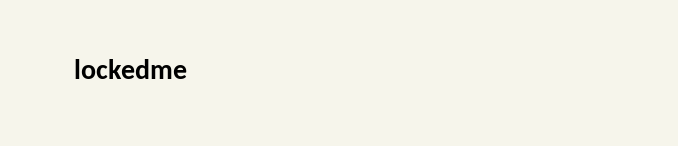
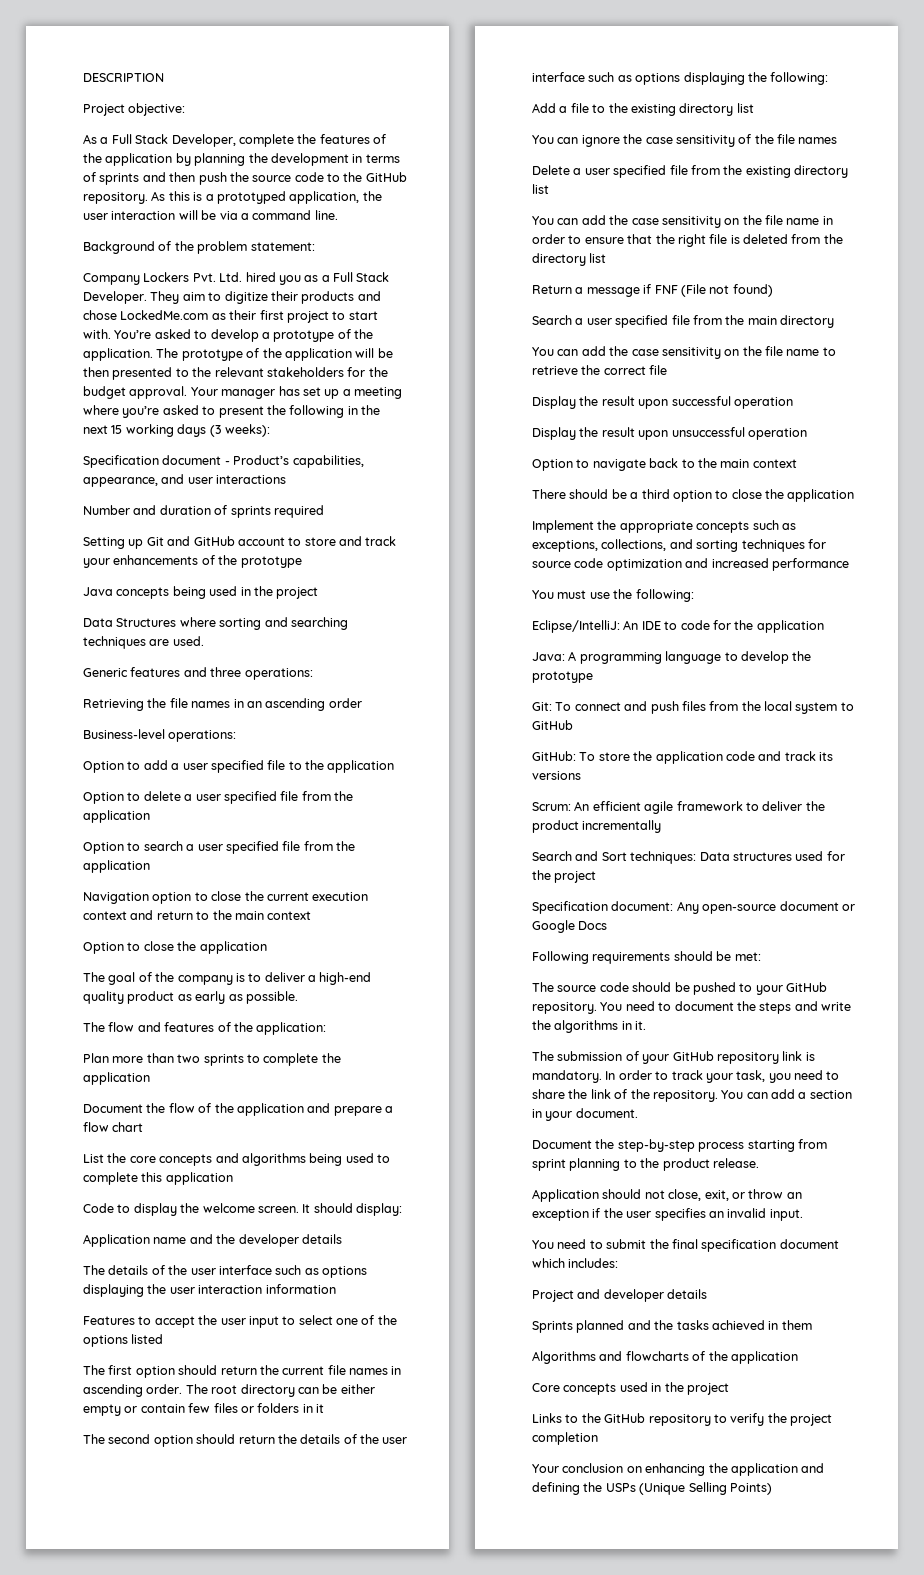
[74,59,187,79] lockedme -> [83,73,164,82] [83,103,186,116] [83,134,386,147] [83,153,400,166] [83,172,407,185] [83,191,382,204] [83,210,338,220] [83,241,315,254] [83,272,390,285] [83,291,381,304] [83,310,378,323] [83,329,373,342] [83,348,393,361] [83,367,388,380] [83,386,402,399] [83,405,380,418] [83,424,270,437] [83,455,364,468] [83,474,287,487] [83,505,324,518] [83,536,397,549] [83,555,302,568] [83,586,319,599] [83,617,348,630] [83,636,204,649] [83,667,313,680] [83,698,362,711] [83,729,237,742] [83,760,395,773] [83,791,353,804] [83,810,150,823] [83,841,355,854] [83,860,150,873] [83,891,369,904] [83,910,312,920] [83,941,267,954] [83,972,372,985] [83,991,298,1004] [83,1022,327,1035] [83,1053,341,1066] [83,1072,150,1085] [83,1103,393,1116] [83,1122,144,1132] [83,1153,390,1166] [83,1172,233,1185] [83,1203,402,1216] [83,1234,342,1247] [83,1265,367,1278] [83,1284,336,1297] [83,1315,397,1328] [83,1334,164,1347] [83,1365,402,1378] [83,1384,375,1397] [83,1403,324,1416] [83,1434,408,1447] [532,72,829,85] [532,103,754,116] [532,134,838,147] [532,165,848,178] [532,184,549,194] [532,215,833,228] [532,234,843,247] [532,253,607,266] [532,284,773,297] [532,315,834,328] [532,346,836,359] [532,365,668,375] [532,396,793,409] [532,427,807,440] [532,458,797,471] [532,489,855,502] [532,520,796,533] [532,539,826,552] [532,558,849,571] [532,589,694,602] [532,620,824,633] [532,651,812,664] [532,671,593,683] [532,701,854,714] [532,720,573,730] [532,751,833,764] [532,771,581,780] [532,801,825,814] [532,820,662,833] [532,851,845,864] [532,870,597,883] [532,901,855,914] [532,920,608,933] [532,951,761,964] [532,982,827,995] [532,1001,851,1014] [532,1020,647,1033] [532,1051,815,1064] [532,1070,840,1083] [532,1089,852,1102] [532,1108,638,1121] [532,1139,827,1152] [532,1158,759,1171] [532,1189,802,1202] [532,1208,803,1221] [532,1239,839,1252] [532,1258,619,1268] [532,1289,708,1302] [532,1320,812,1333] [532,1351,798,1364] [532,1382,729,1395] [532,1413,832,1426] [532,1432,598,1445] [532,1463,825,1476] [532,1482,772,1495] DESCRIPTION // Project objective: // As a Full Stack Developer, complete the features of the application by planning the development in terms of sprints and then push the source code to the GitHub repository. As this is a prototyped application, the user interaction will be via a command line. // Background of the problem statement: // Company Lockers Pvt. Ltd. hired you as a Full Stack Developer. They aim to digitize their products and chose LockedMe.com as their first project to start with. You’re asked to develop a prototype of the application. The prototype of the application will be then presented to the relevant stakeholders for the budget approval. Your manager has set up a meeting where you’re asked to present the following in the next 15 working days (3 weeks): // Specification document - Product’s capabilities, appearance, and user interactions // Number and duration of sprints required // Setting up Git and GitHub account to store and track your enhancements of the prototype // Java concepts being used in the project // Data Structures where sorting and searching techniques are used. // Generic features and three operations: // Retrieving the file names in an ascending order // Business-level operations: // Option to add a user specified file to the application // Option to delete a user specified file from the application // Option to search a user specified file from the application // Navigation option to close the current execution context and return to the main context // Option to close the application // The goal of the company is to deliver a high-end quality product as early as possible. // The flow and features of the application: // Plan more than two sprints to complete the application // Document the flow of the application and prepare a flow chart // List the core concepts and algorithms being used to complete this application // Code to display the welcome screen. It should display: // Application name and the developer details // The details of the user interface such as options displaying the user interaction information // Features to accept the user input to select one of the options listed // The first option should return the current file names in ascending order. The root directory can be either empty or contain few files or folders in it // The second option should return the details of the user interface such as options displaying the following: // Add a file to the existing directory list // You can ignore the case sensitivity of the file names // Delete a user specified file from the existing directory list // You can add the case sensitivity on the file name in order to ensure that the right file is deleted from the directory list // Return a message if FNF (File not found) // Search a user specified file from the main directory // You can add the case sensitivity on the file name to retrieve the correct file // Display the result upon successful operation // Display the result upon unsuccessful operation // Option to navigate back to the main context // There should be a third option to close the application // Implement the appropriate concepts such as exceptions, collections, and sorting techniques for source code optimization and increased performance // You must use the following: // Eclipse/IntelliJ: An IDE to code for the application // Java: A programming language to develop the prototype // Git: To connect and push files from the local system to GitHub // GitHub: To store the application code and track its versions // Scrum: An efficient agile framework to deliver the product incrementally // Search and Sort techniques: Data structures used for the project // Specification document: Any open-source document or Google Docs // Following requirements should be met: // The source code should be pushed to your GitHub repository. You need to document the steps and write the algorithms in it. // The submission of your GitHub repository link is mandatory. In order to track your task, you need to share the link of the repository. You can add a section in your document. // Document the step-by-step process starting from sprint planning to the product release. // Application should not close, exit, or throw an exception if the user specifies an invalid input. // You need to submit the final specification document which includes: // Project and developer details // Sprints planned and the tasks achieved in them // Algorithms and flowcharts of the application // Core concepts used in the project // Links to the GitHub repository to verify the project completion // Your conclusion on enhancing the application and defining the USPs (Unique Selling Points)

